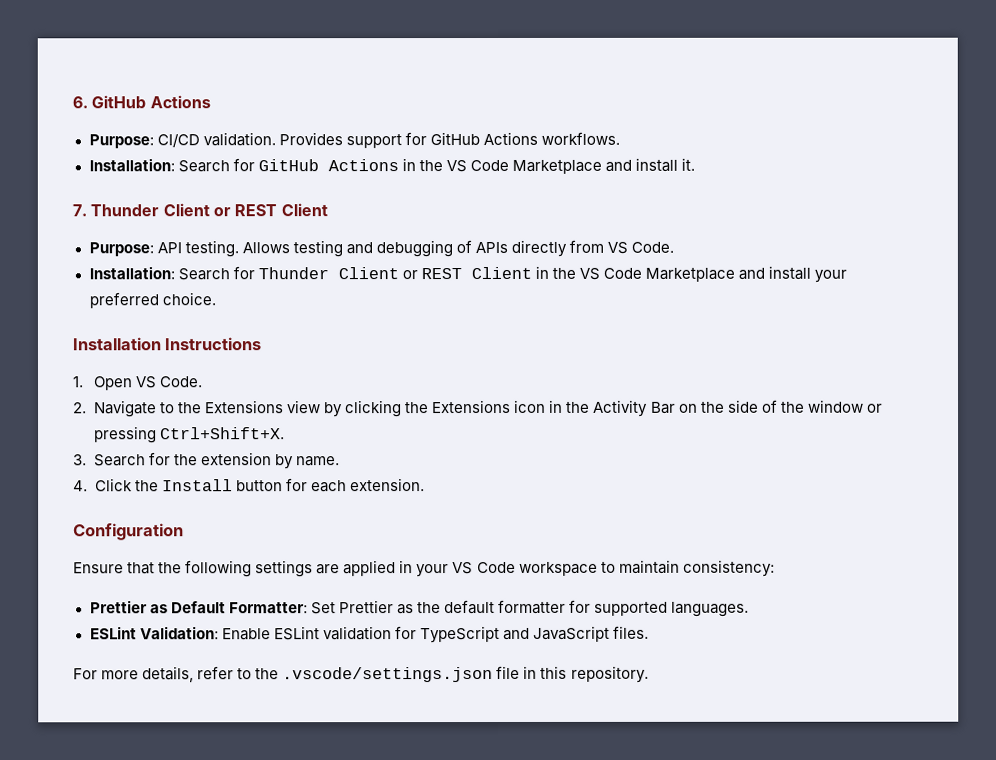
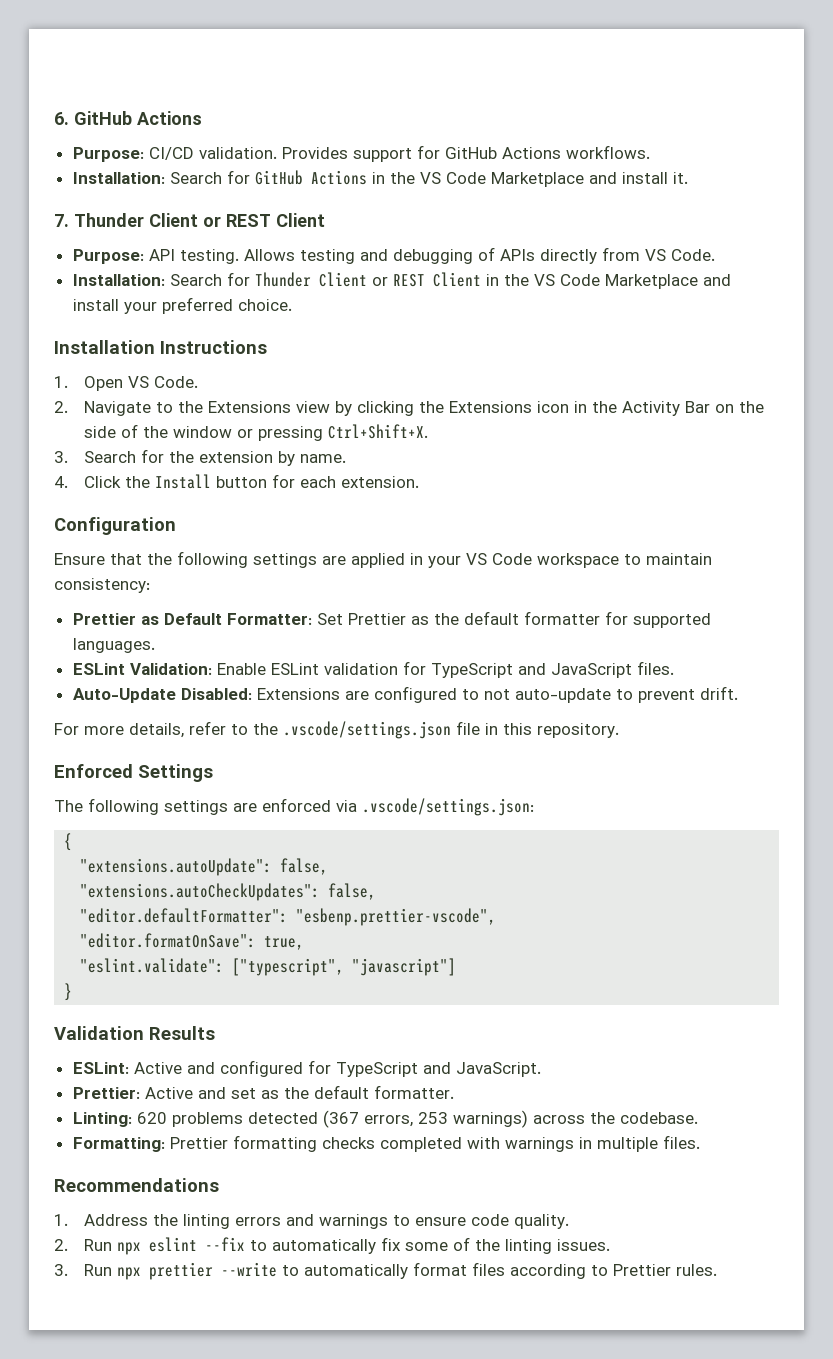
(649, 632) none -> [72,686,738,703] // Auto-Update Disabled: Extensions are configured to not auto-update to prevent drift.
(649, 674) none -> [54,764,213,782] [54,798,534,816] [64,833,73,851] [80,858,329,876] [80,883,377,901] [80,908,497,926] [80,933,305,950] [80,958,457,976] [64,983,73,1001] [54,1026,215,1040] [72,1060,541,1077] [72,1085,454,1099] [72,1110,698,1128] [72,1135,700,1152] [54,1178,219,1192] [54,1214,569,1229] [54,1237,610,1255] [54,1262,717,1280] // Enforced Settings // The following settings are enforced via .vscode/settings.json: // { // "extensions.autoUpdate": false, // "extensions.autoCheckUpdates": false, // "editor.defaultFormatter": "esbenp.prettier-vscode", // "editor.formatOnSave": true, // "eslint.validate": ["typescript", "javascript"] // } // Validation Results // ESLint: Active and configured for TypeScript and JavaScript. // Prettier: Active and set as the default formatter. // Linting: 620 problems detected (367 errors, 253 warnings) across the codebase. // Formatting: Prettier formatting checks completed with warnings in multiple files. // Recommendations // 1. Address the linting errors and warnings to ensure code quality. // 2. Run npx eslint --fix to automatically fix some of the linting issues. // 3. Run npx prettier --write to automatically format files according to Prettier rules.

